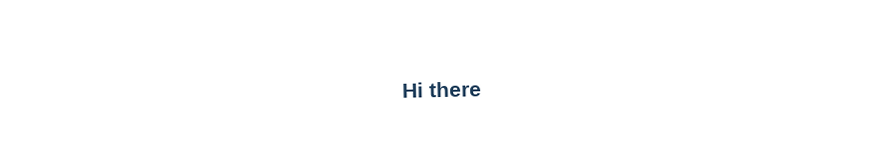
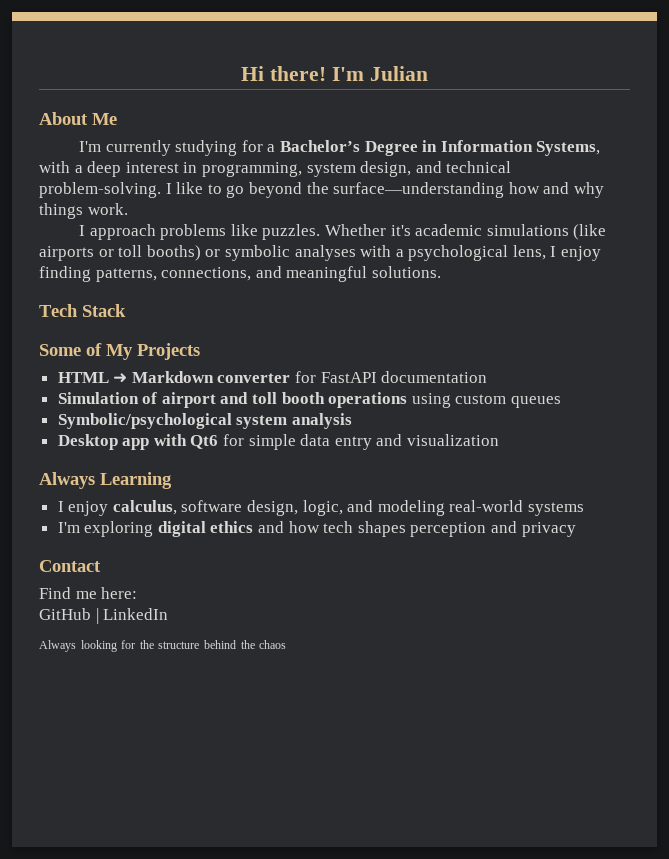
[429,81,482,98] there -> [270,66,428,81] [39,112,117,125] [79,140,601,156] [39,161,512,177] [39,182,604,198] [39,203,128,219] [79,224,607,240] [39,245,602,261] [39,266,441,282] [39,304,126,317] [39,343,200,360] [57,371,488,383] [57,392,562,408] [57,413,352,429] [57,434,500,450] [39,472,172,489] [57,500,585,516] [57,521,576,537] [39,560,101,572] [39,587,138,599] [39,608,169,624] [39,640,287,652] there! I'm Julian // About Me // I'm currently studying for a Bachelor’s Degree in Information Systems, with a deep interest in programming, system design, and technical problem-solving. I like to go beyond the surface—understanding how and why things work. // I approach problems like puzzles. Whether it's academic simulations (like airports or toll booths) or symbolic analyses with a psychological lens, I enjoy finding patterns, connections, and meaningful solutions. // Tech Stack // Some of My Projects // HTML ➜ Markdown converter for FastAPI documentation // Simulation of airport and toll booth operations using custom queues // Symbolic/psychological system analysis // Desktop app with Qt6 for simple data entry and visualization // Always Learning // I enjoy calculus, software design, logic, and modeling real-world systems // I'm exploring digital ethics and how tech shapes perception and privacy // Contact // Find me here: // GitHub | LinkedIn // Always looking for the structure behind the chaos

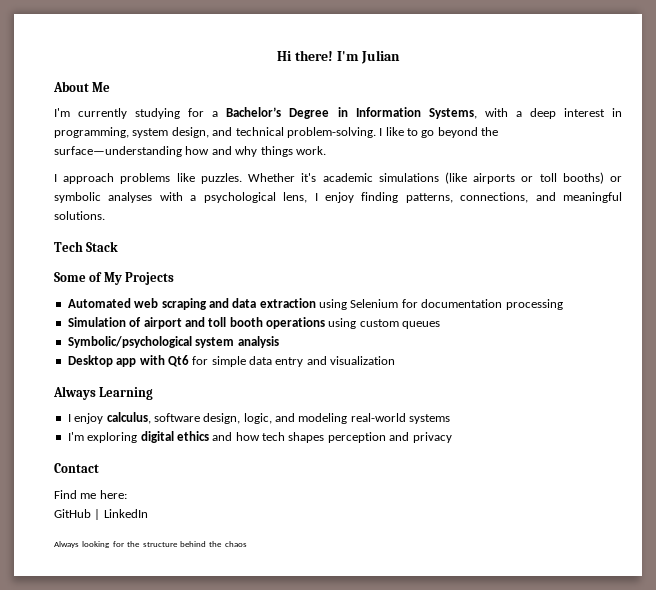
[57,371,377,383] HTML ➜ Markdown converter for FastAPI -> [67,298,418,310] Automated web scraping and data extraction using Selenium for
(488, 377) none -> [505,299,563,310] processing

